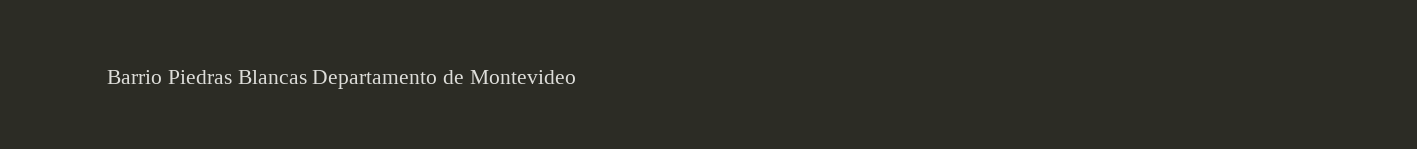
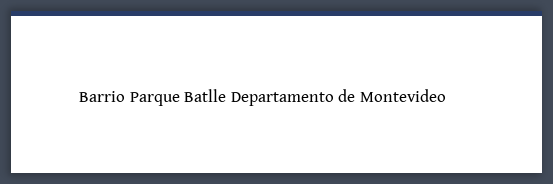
[167,70,307,84] Piedras Blancas -> [129,89,227,106] Parque Batlle

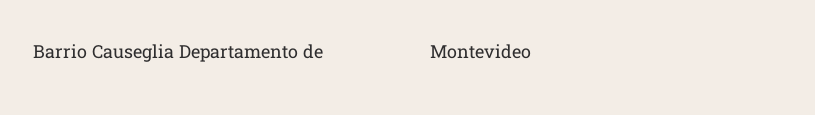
[129,89,227,106] Parque Batlle -> [91,44,174,62] Causeglia

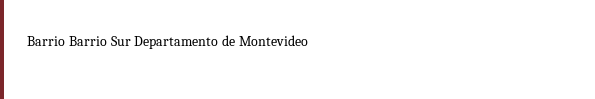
[33,44,174,62] Barrio Causeglia -> [27,36,131,46] Barrio Barrio Sur

